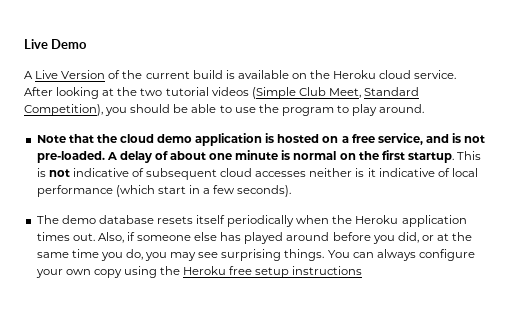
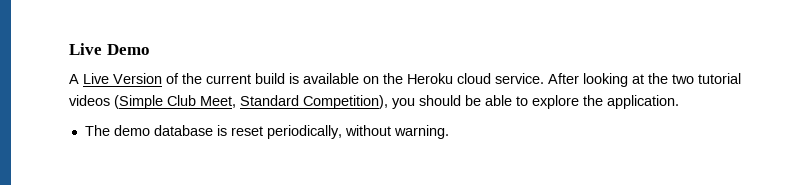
[234,104,425,116] [36,133,486,146] [36,150,482,163] [36,168,478,180] [36,185,292,197] [36,215,467,227] [36,232,473,244] [36,249,475,261] [35,266,363,278] use the program to play around. // Note that the cloud demo application is hosted on a free service, and is not pre-loaded. A delay of about one minute is normal on the first startup. This is not indicative of subsequent cloud accesses neither is it indicative of local performance (which start in a few seconds). // The demo database resets itself periodically when the Heroku application times out. Also, if someone else has played around before you did, or at the same time you do, you may see surprising things. You can always configure your own copy using the Heroku free setup instructions -> [532,95,679,109] [84,125,449,139] explore the application. // The demo database is reset periodically, without warning.

